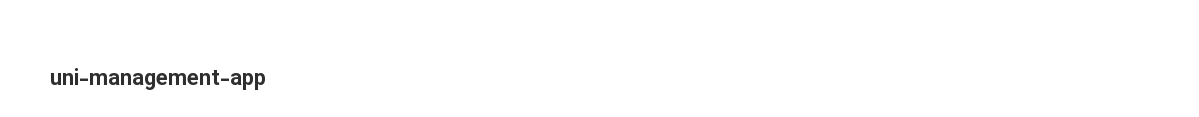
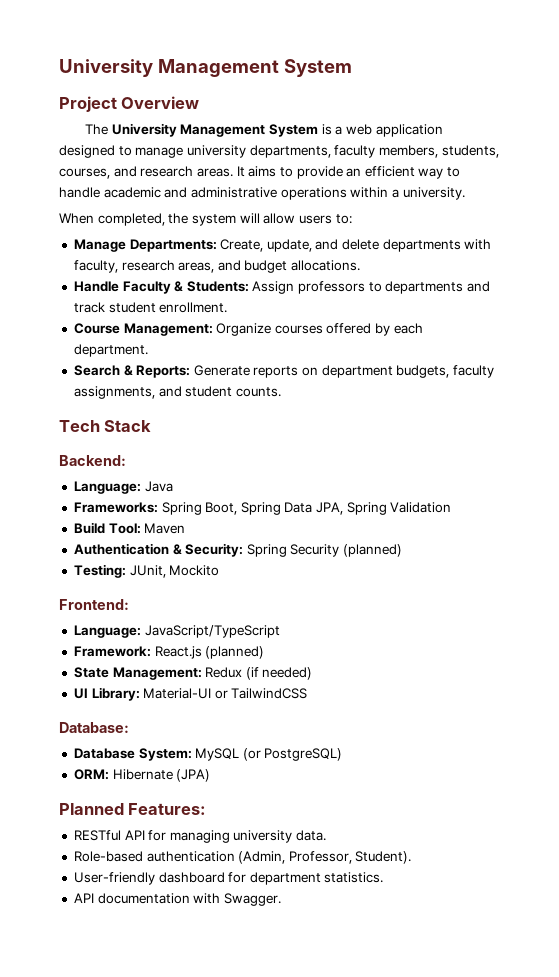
[50,68,266,90] uni-management-app -> [59,59,352,77] [59,96,200,112] [85,123,443,137] [59,145,499,158] [59,166,461,179] [59,187,465,200] [59,213,352,226] [73,239,492,252] [73,260,361,273] [73,281,491,294] [73,302,228,313] [73,323,423,336] [73,344,148,357] [73,365,495,378] [73,386,281,399] [59,420,152,432] [59,455,126,466] [73,481,173,494] [73,502,452,515] [73,522,186,534] [73,543,403,557] [73,564,220,578] [59,599,129,610] [73,625,280,638] [73,646,265,659] [73,667,313,680] [73,687,308,701] [59,722,129,733] [73,748,343,761] [73,769,211,782] [59,803,207,815] [73,830,327,843] [73,851,412,864] [73,872,384,885] [73,893,281,906] University Management System // Project Overview // The University Management System is a web application designed to manage university departments, faculty members, students, courses, and research areas. It aims to provide an efficient way to handle academic and administrative operations within a university. // When completed, the system will allow users to: // Manage Departments: Create, update, and delete departments with faculty, research areas, and budget allocations. // Handle Faculty & Students: Assign professors to departments and track student enrollment. // Course Management: Organize courses offered by each department. // Search & Reports: Generate reports on department budgets, faculty assignments, and student counts. // Tech Stack // Backend: // Language: Java // Frameworks: Spring Boot, Spring Data JPA, Spring Validation // Build Tool: Maven // Authentication & Security: Spring Security (planned) // Testing: JUnit, Mockito // Frontend: // Language: JavaScript/TypeScript // Framework: React.js (planned) // State Management: Redux (if needed) // UI Library: Material-UI or TailwindCSS // Database: // Database System: MySQL (or PostgreSQL) // ORM: Hibernate (JPA) // Planned Features: // RESTful API for managing university data. // Role-based authentication (Admin, Professor, Student). // User-friendly dashboard for department statistics. // API documentation with Swagger.

